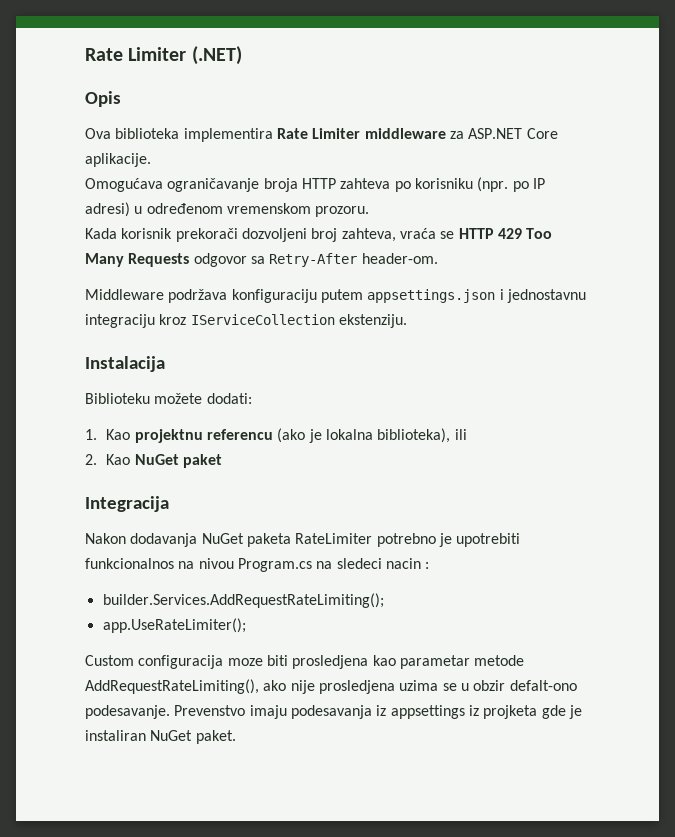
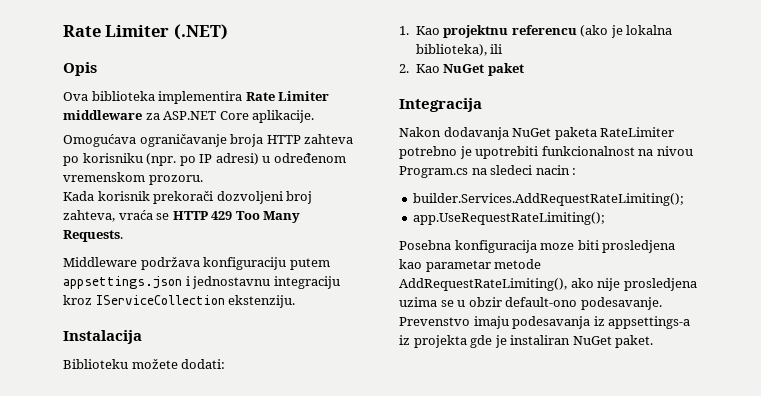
[128,253,438,267] Requests odgovor sa Retry-After header-om. -> [63,230,123,242] Requests.
[85,558,174,569] funkcionalnos -> [541,146,635,156] funkcionalnost
[102,618,246,633] [85,655,224,669] app.UseRateLimiter(); // Custom configuracija -> [413,212,606,225] [399,240,537,253] app.UseRequestRateLimiting(); // Posebna konfiguracija
[509,680,577,691] defalt-ono -> [505,297,578,307] default-ono
[390,705,538,719] appsettings iz projketa -> [608,316,691,329] [399,335,467,348] appsettings-a iz projekta

